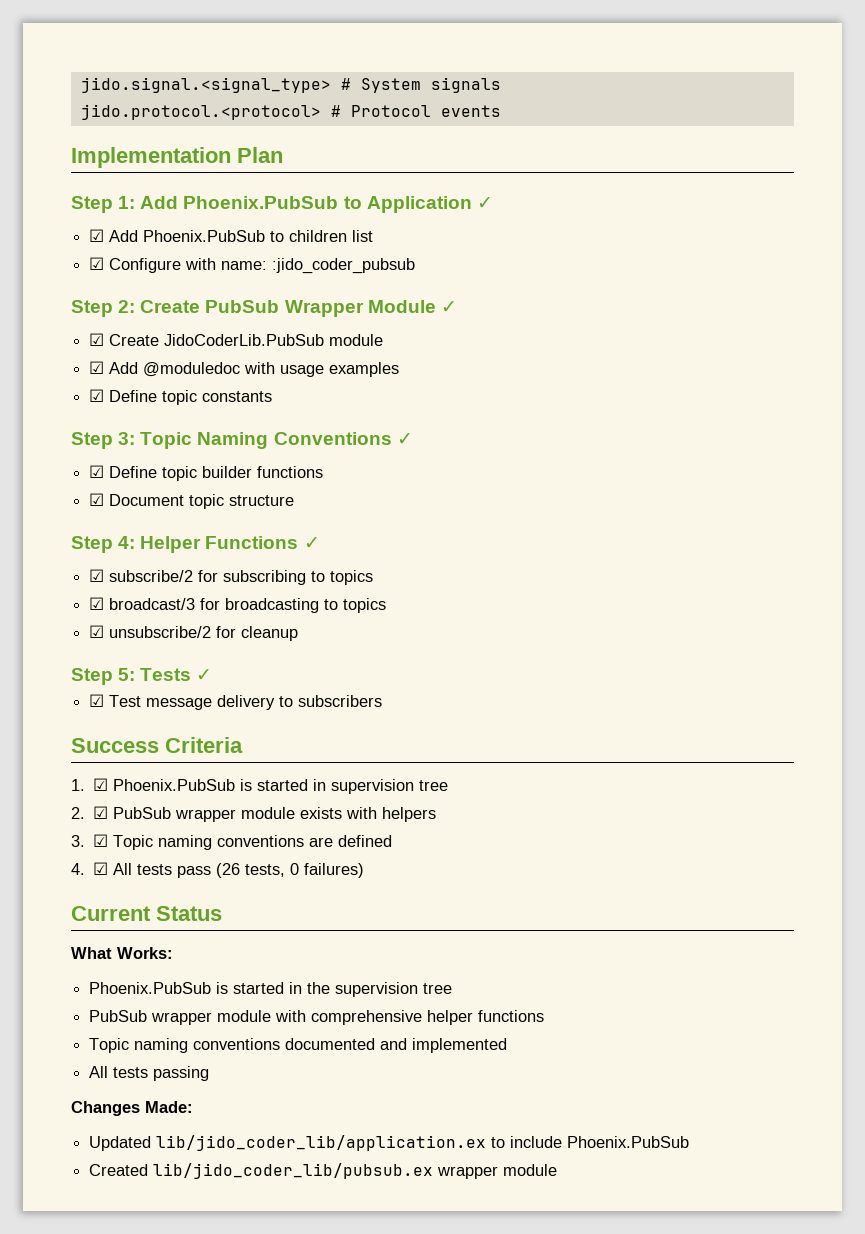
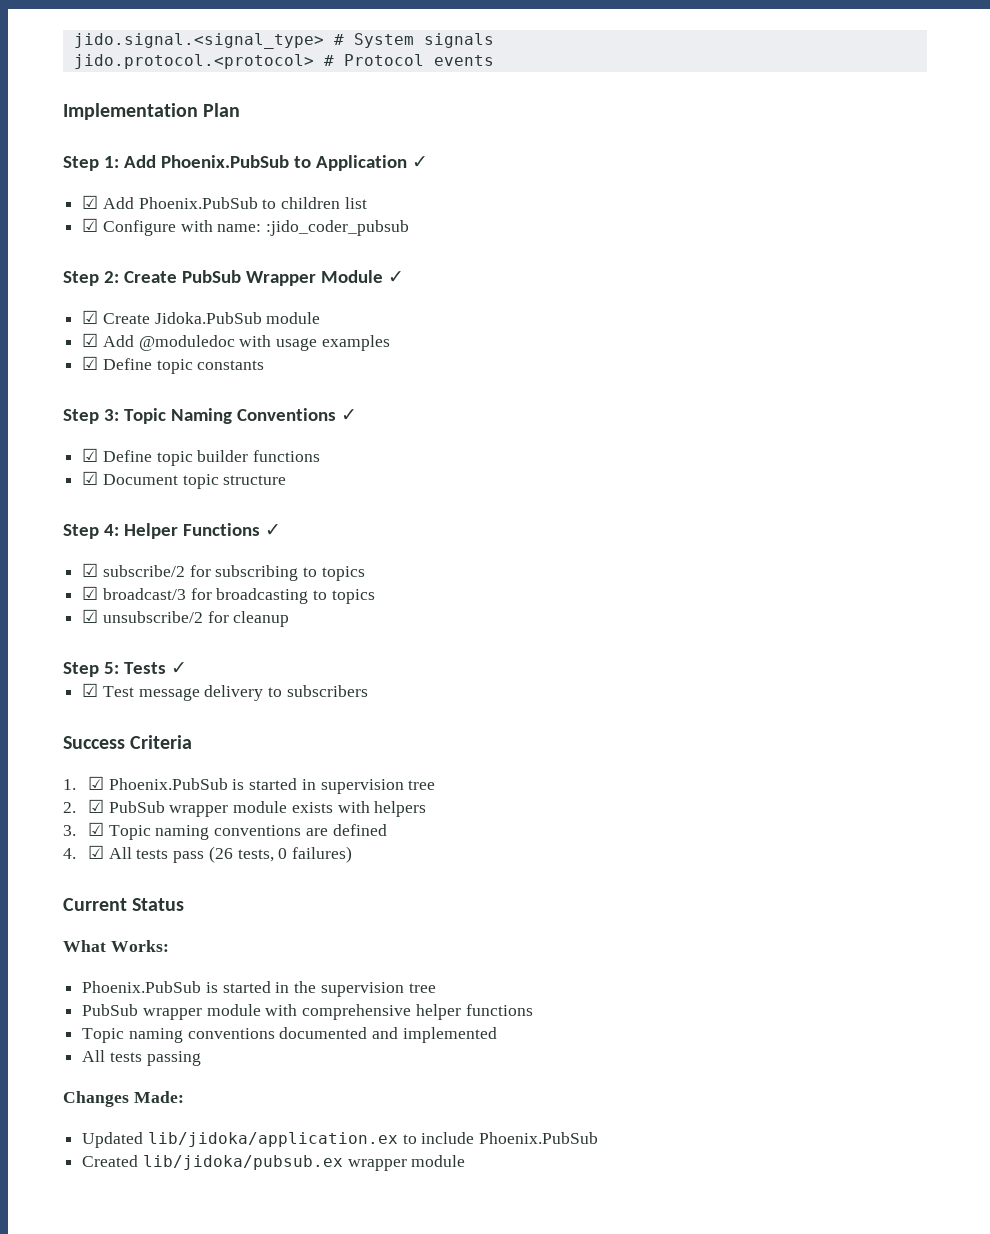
[164,334,325,346] JidoCoderLib.PubSub -> [154,312,262,324] Jidoka.PubSub
[156,1135,487,1151] lib/jido_coder_lib/application.ex -> [147,1132,398,1147] lib/jidoka/application.ex
[153,1163,434,1179] lib/jido_coder_lib/pubsub.ex -> [142,1155,343,1170] lib/jidoka/pubsub.ex

